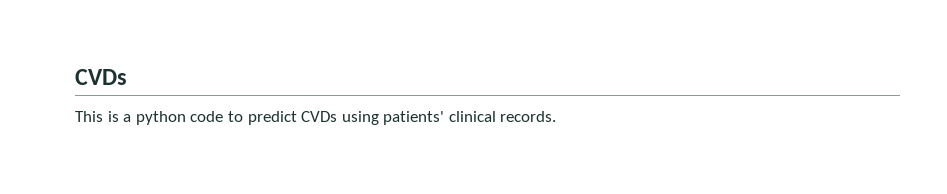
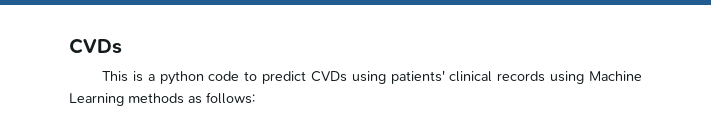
[500,111,557,122] records. -> [497,71,642,84] [69,92,255,106] records using Machine Learning methods as follows:

